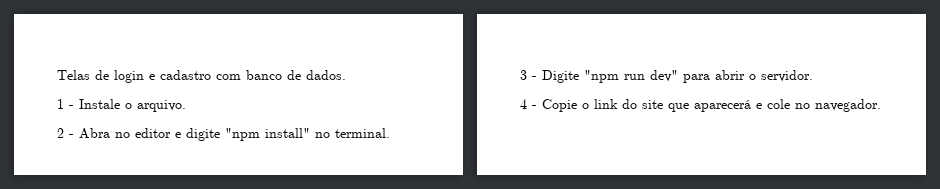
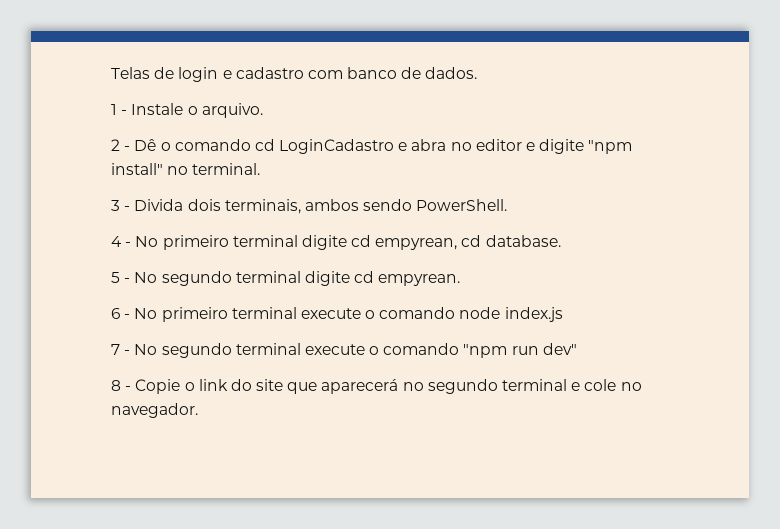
[79,128,110,139] Abra -> [134,139,447,154] Dê o comando cd LoginCadastro e abra
[542,70,813,83] [520,99,527,109] Digite "npm run dev" para abrir o servidor. // 4 -> [134,199,508,214] [111,235,561,250] [111,271,461,286] [111,307,563,322] [111,343,577,358] [111,380,121,391] Divida dois terminais, ambos sendo PowerShell. // 4 - No primeiro terminal digite cd empyrean, cd database. // 5 - No segundo terminal digite cd empyrean. // 6 - No primeiro terminal execute o comando node index.js // 7 - No segundo terminal execute o comando "npm run dev" // 8
(751, 106) none -> [402,379,568,394] no segundo terminal

